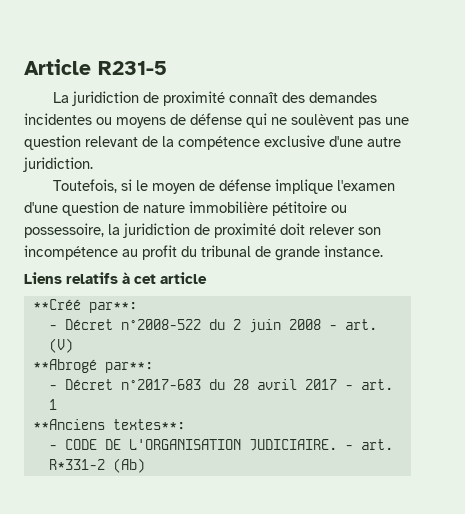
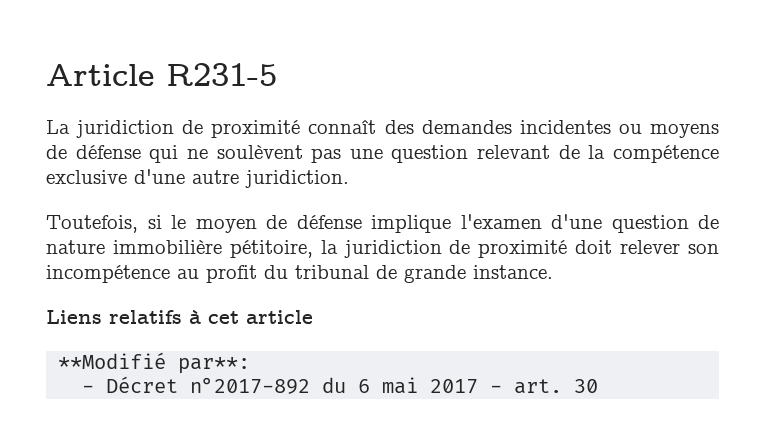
[272,201,347,216] [24,223,104,238] pétitoire ou possessoire, -> [229,240,313,258] pétitoire,
[32,299,137,313] [48,319,377,333] [48,338,73,353] [32,359,153,373] [48,379,393,390] [48,399,57,410] [32,419,185,430] [48,439,393,451] [48,458,145,473] **Créé par**: // - Décret n°2008-522 du 2 juin 2008 - art. (V) // **Abrogé par**: // - Décret n°2017-683 du 28 avril 2017 - art. 1 // **Anciens textes**: // - CODE DE L'ORGANISATION JUDICIAIRE. - art. R*331-2 (Ab) -> [58,352,251,374] [82,376,599,394] **Modifié par**: // - Décret n°2017-892 du 6 mai 2017 - art. 30

